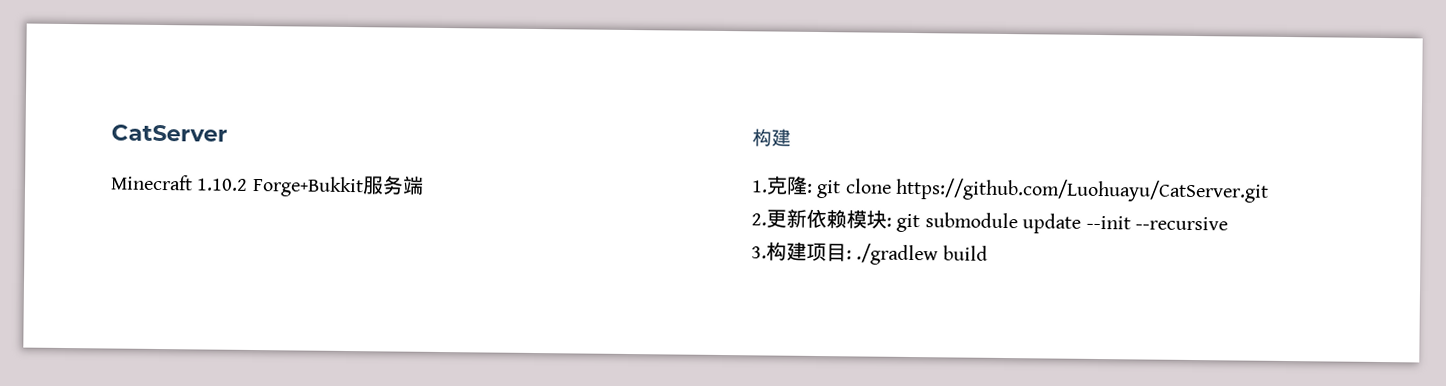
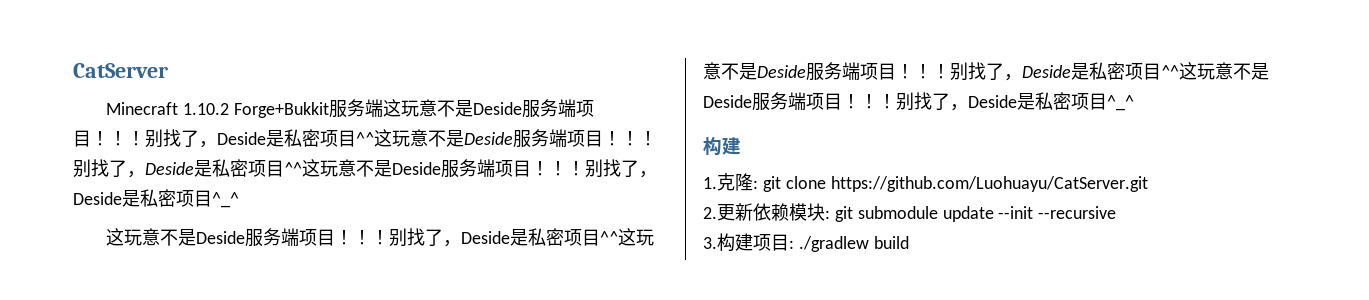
(424, 185) none -> [383,99,595,118] [73,129,657,148] [73,159,657,178] [73,189,239,208] [106,228,655,247] [703,62,1269,81] [703,92,1134,111] 这玩意不是Deside服务端项目！！！别找了，Deside是私密项目^^这玩意不是Deside服务端项目！！！别找了，Deside是私密项目^^这玩意不是Deside服务端项目！！！别找了，Deside是私密项目^_^ // 这玩意不是Deside服务端项目！！！别找了，Deside是私密项目^^这玩意不是Deside服务端项目！！！别找了，Deside是私密项目^^这玩意不是Deside服务端项目！！！别找了，Deside是私密项目^_^

